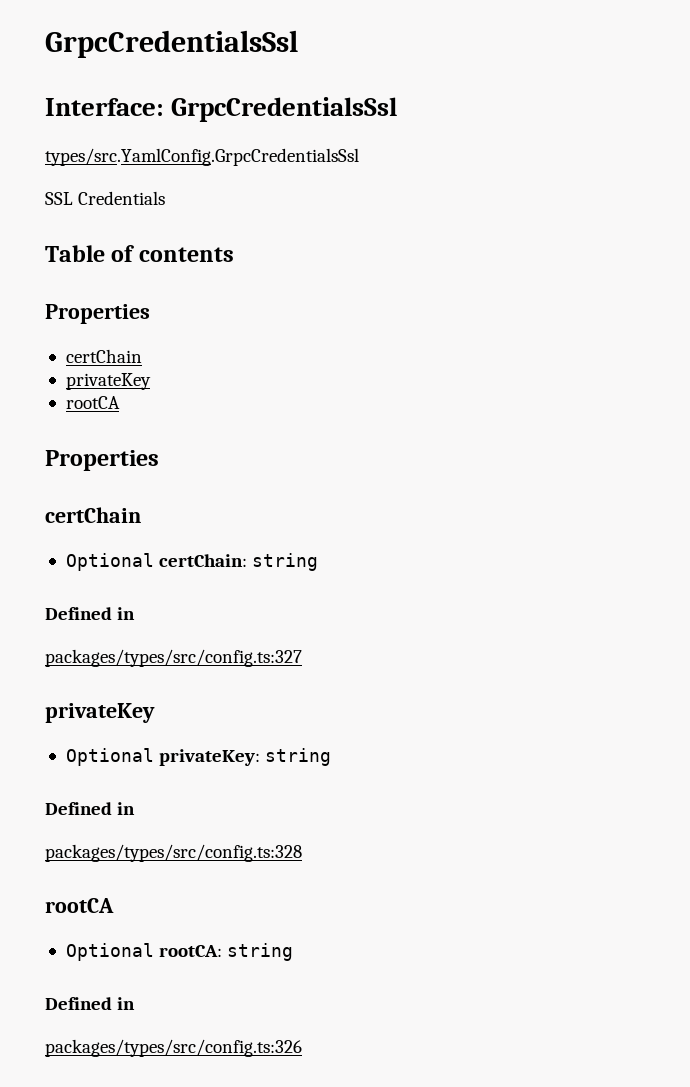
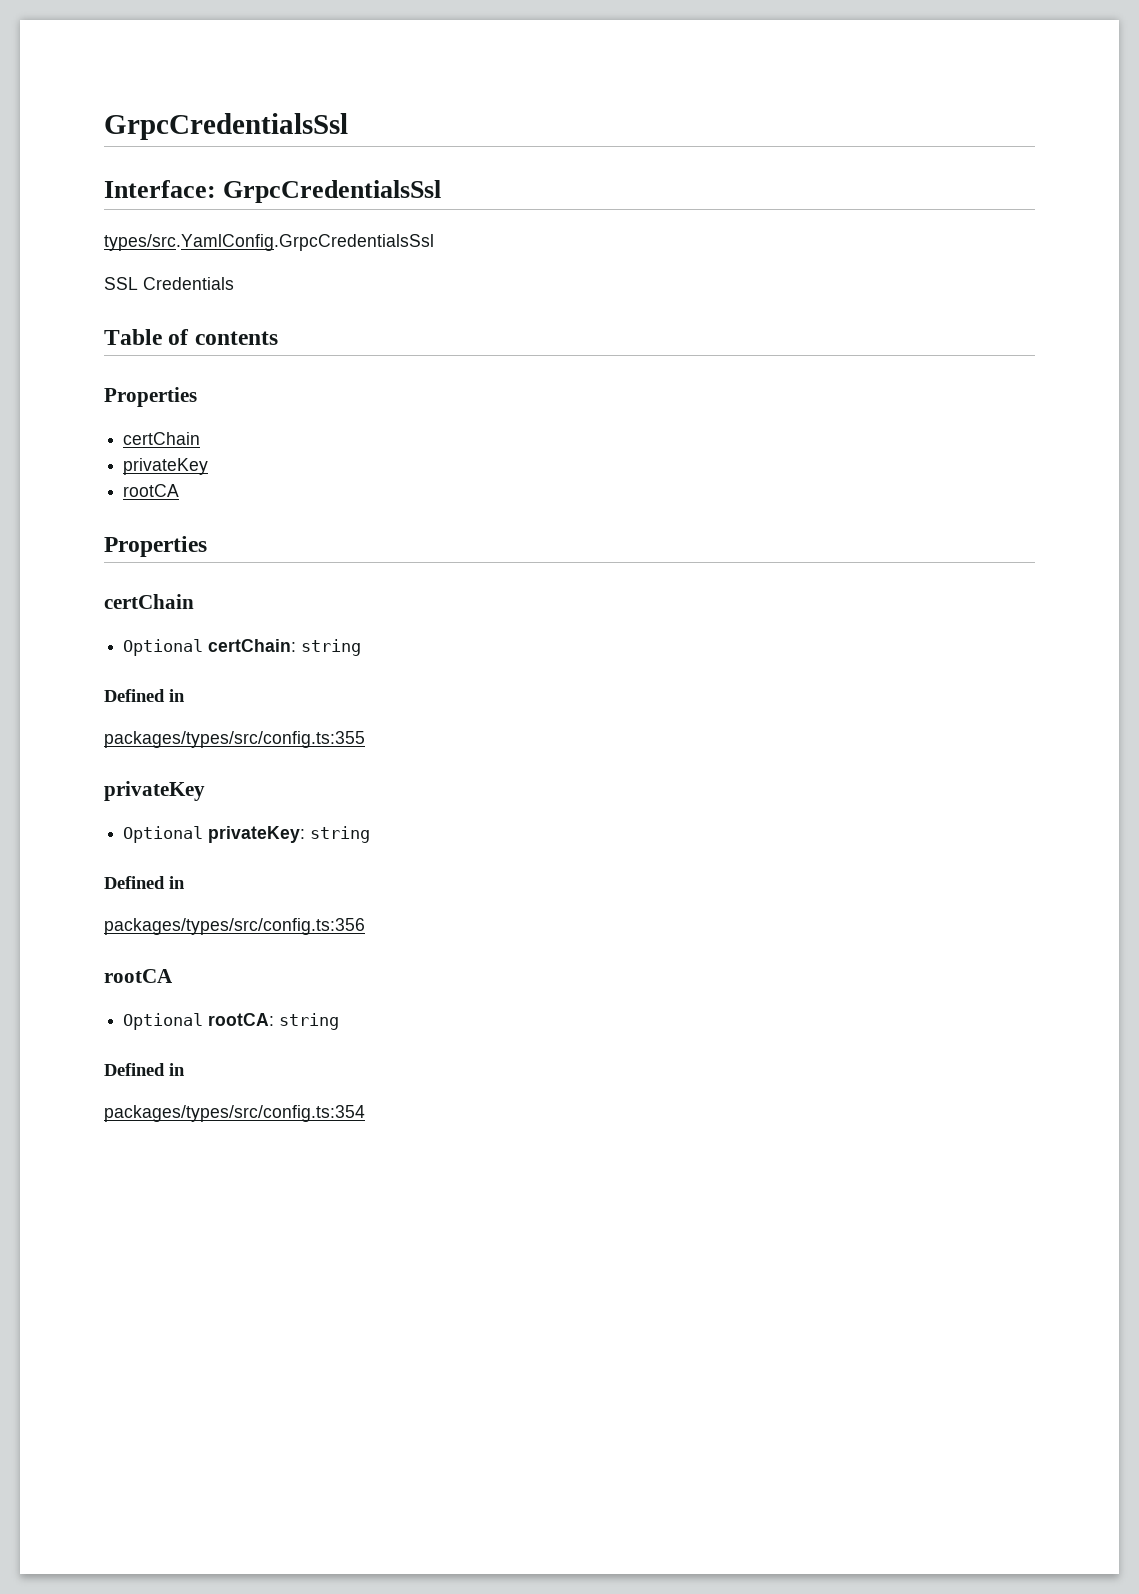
[45,649,302,667] packages/types/src/config.ts:327 -> [104,731,365,748] packages/types/src/config.ts:355
[45,844,302,862] packages/types/src/config.ts:328 -> [104,918,365,935] packages/types/src/config.ts:356
[45,1039,302,1057] packages/types/src/config.ts:326 -> [104,1105,365,1122] packages/types/src/config.ts:354

